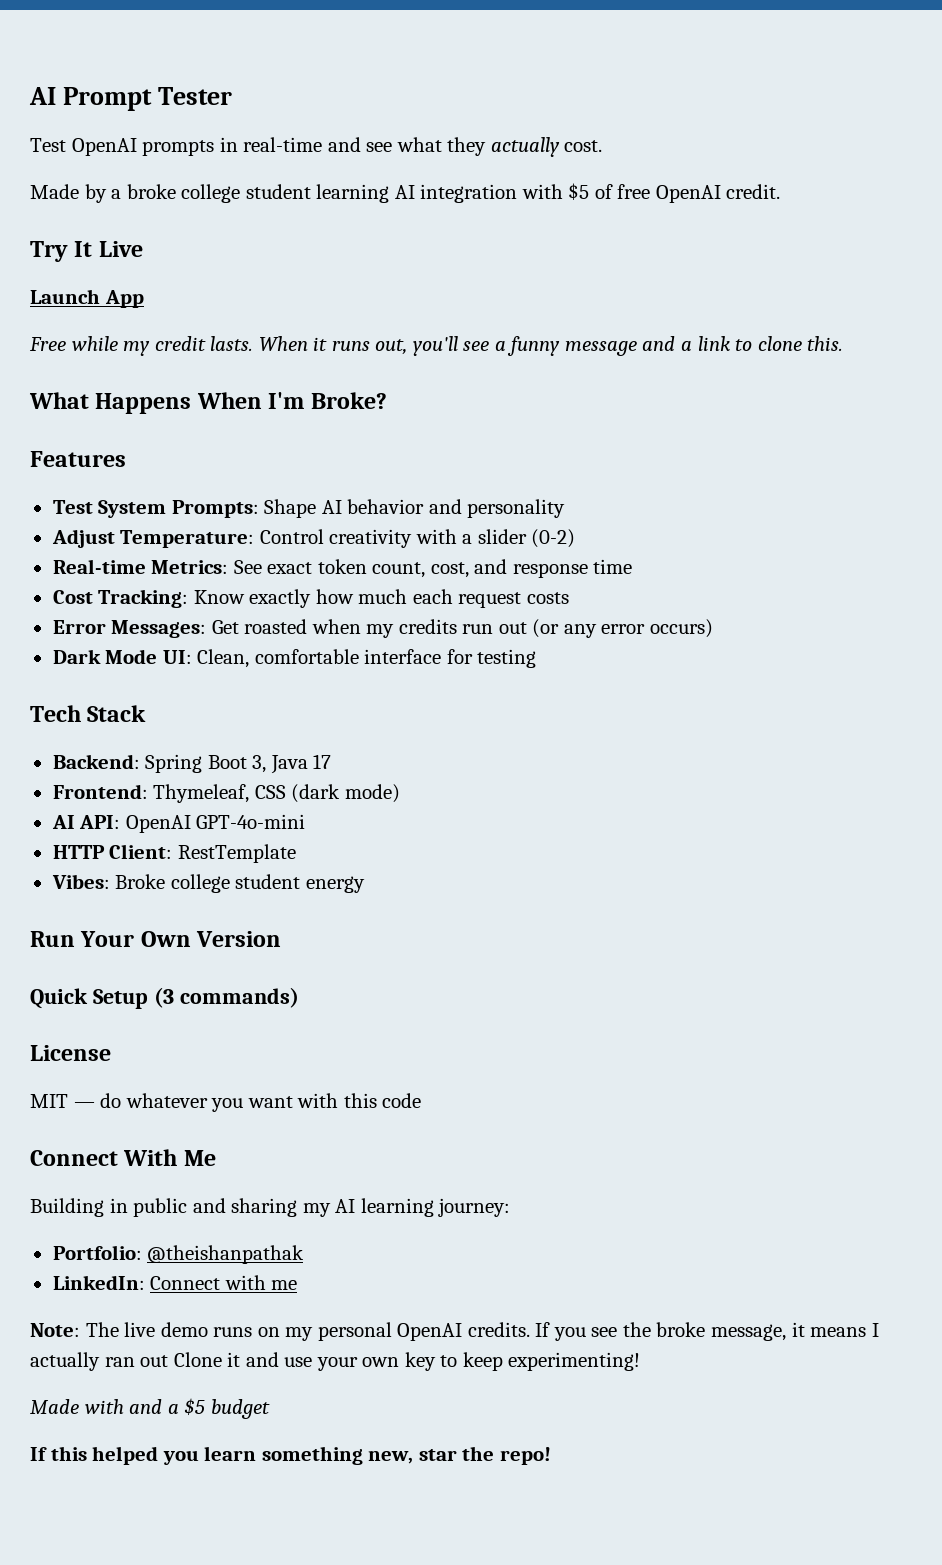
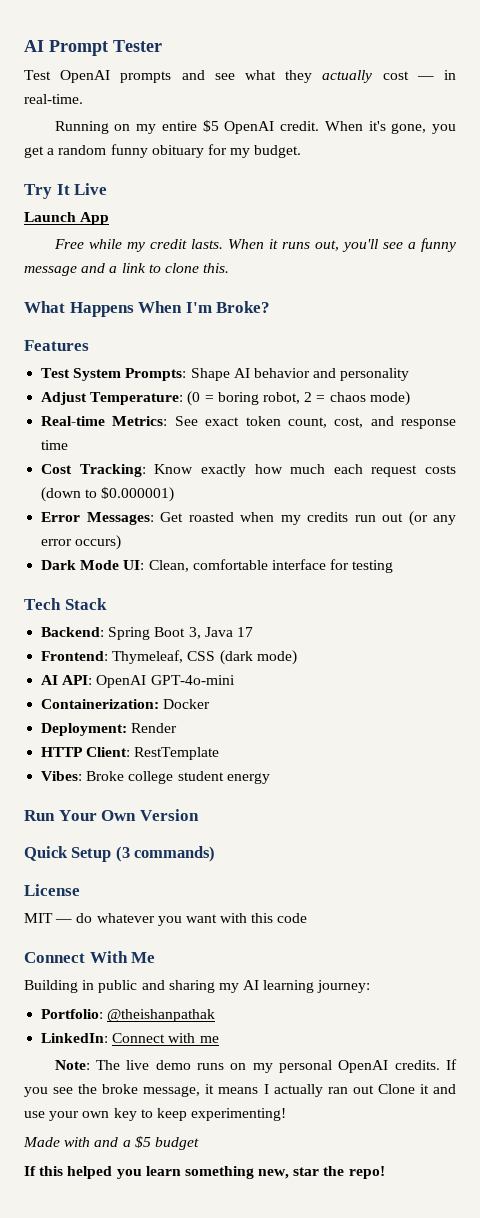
[219,137,323,152] in real-time -> (172, 77) none
[564,140,603,152] [30,183,781,203] cost. // Made by a broke college student learning AI integration with $5 of free OpenAI credit. -> [382,70,456,80] [24,94,83,104] [54,120,456,134] [24,144,302,158] cost — in real-time. // Running on my entire $5 OpenAI credit. When it's gone, you get a random funny obituary for my budget.
[259,529,576,548] Control creativity with a slider (0-2) -> [187,391,410,406] (0 = boring robot, 2 = chaos mode)
(569, 598) none -> [41,487,175,502] (down to $0.000001)
(306, 821) none -> [41,699,211,709] [41,723,178,736] // Containerization: Docker // Deployment: Render

